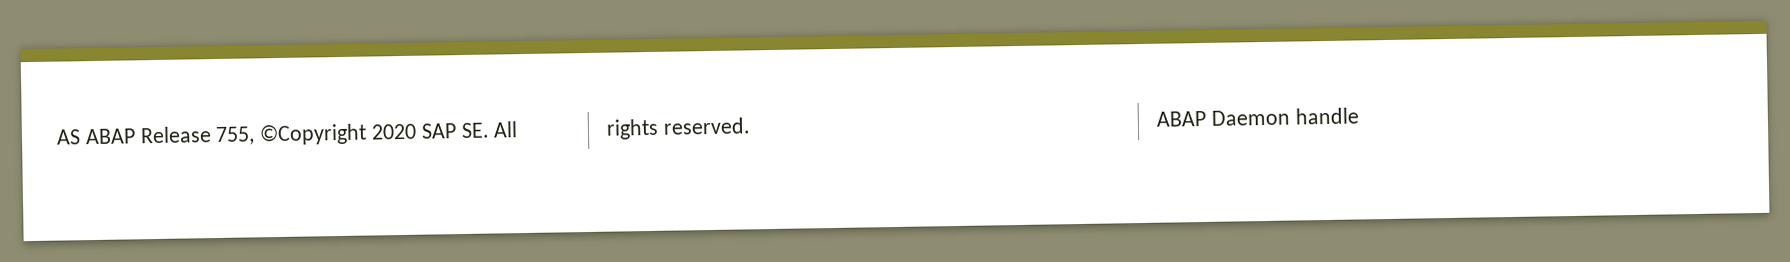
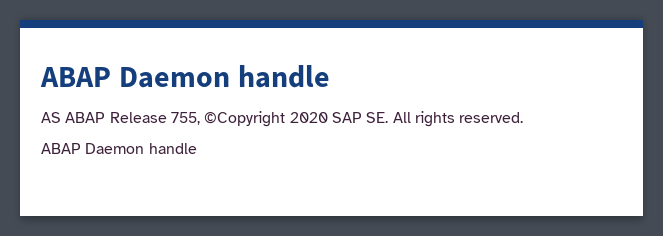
(56, 137) none -> [40,65,331,88] ABAP Daemon handle //

